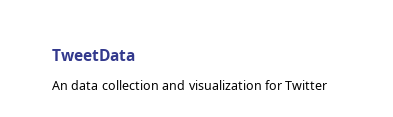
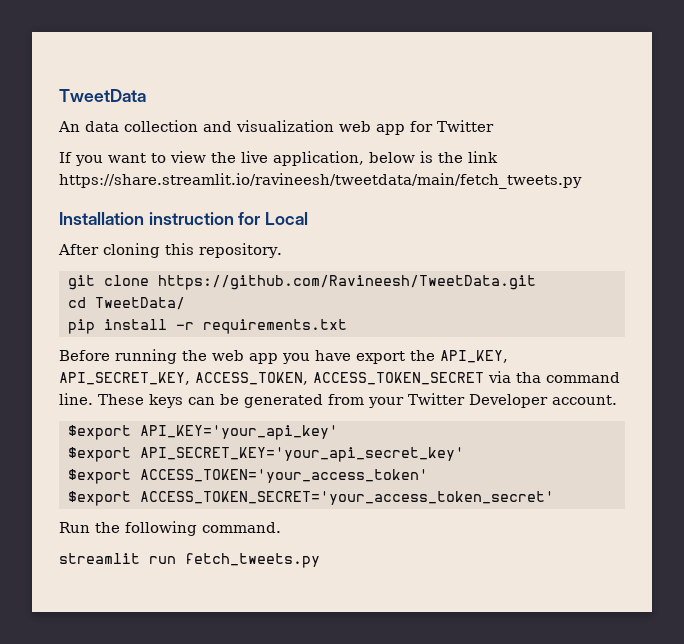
(262, 85) none -> [339,121,405,135] web app
(328, 85) none -> [59,151,498,166] [59,173,582,189] [59,212,309,225] [58,243,282,258] [68,275,536,290] [68,297,185,310] [68,319,347,334] [59,349,508,364] [59,371,620,385] [59,393,617,408] [68,425,338,440] [68,447,464,462] [68,469,428,484] [68,491,554,506] [59,521,281,536] [59,553,320,568] // If you want to view the live application, below is the link https://share.streamlit.io/ravineesh/tweetdata/main/fetch_tweets.py // Installation instruction for Local // After cloning this repository. // git clone https://github.com/Ravineesh/TweetData.git // cd TweetData/ // pip install -r requirements.txt // Before running the web app you have export the API_KEY, API_SECRET_KEY, ACCESS_TOKEN, ACCESS_TOKEN_SECRET via tha command line. These keys can be generated from your Twitter Developer account. // $export API_KEY='your_api_key' // $export API_SECRET_KEY='your_api_secret_key' // $export ACCESS_TOKEN='your_access_token' // $export ACCESS_TOKEN_SECRET='your_access_token_secret' // Run the following command. // streamlit run fetch_tweets.py

